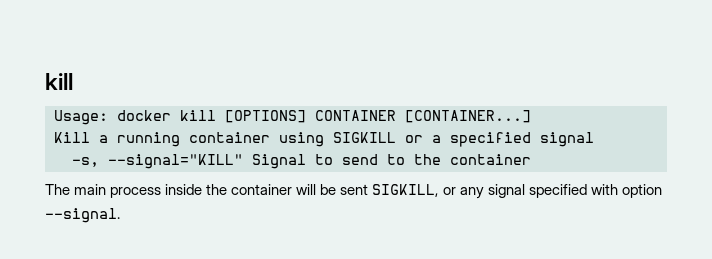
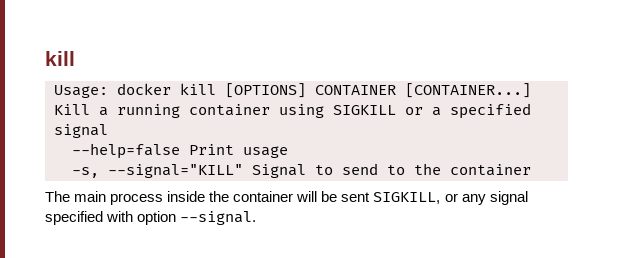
(594, 139) none -> [72,143,288,159] // --help=false Print usage

